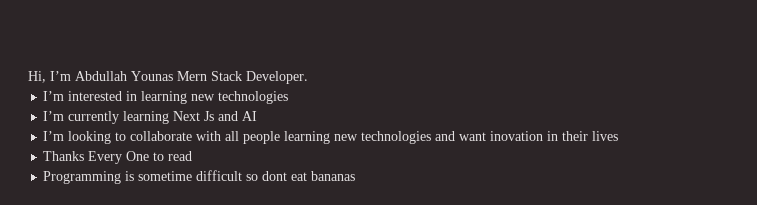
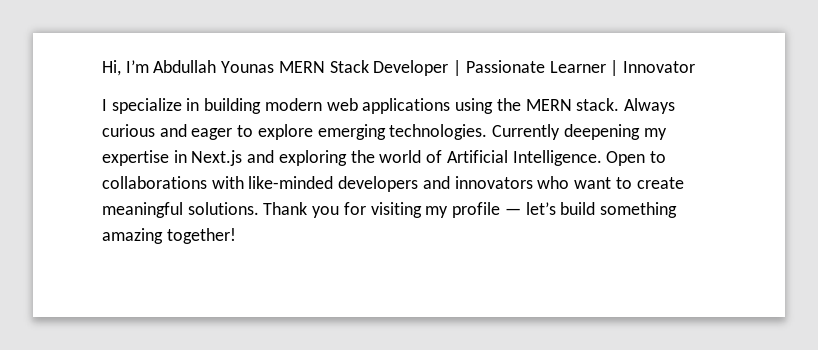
[177,71,308,84] [43,91,289,104] [43,111,258,124] [43,131,619,144] [43,151,193,164] [43,170,356,184] Mern Stack Developer. // I’m interested in learning new technologies // I’m currently learning Next Js and AI // I’m looking to collaborate with all people learning new technologies and want inovation in their lives // Thanks Every One to read // Programming is sometime difficult so dont eat bananas -> [278,60,695,76] [102,98,675,114] [102,124,667,140] [102,150,666,166] [102,176,684,192] [102,202,677,218] [102,228,236,244] MERN Stack Developer | Passionate Learner | Innovator // I specialize in building modern web applications using the MERN stack. Always curious and eager to explore emerging technologies. Currently deepening my expertise in Next.js and exploring the world of Artificial Intelligence. Open to collaborations with like-minded developers and innovators who want to create meaningful solutions. Thank you for visiting my profile — let’s build something amazing together!

